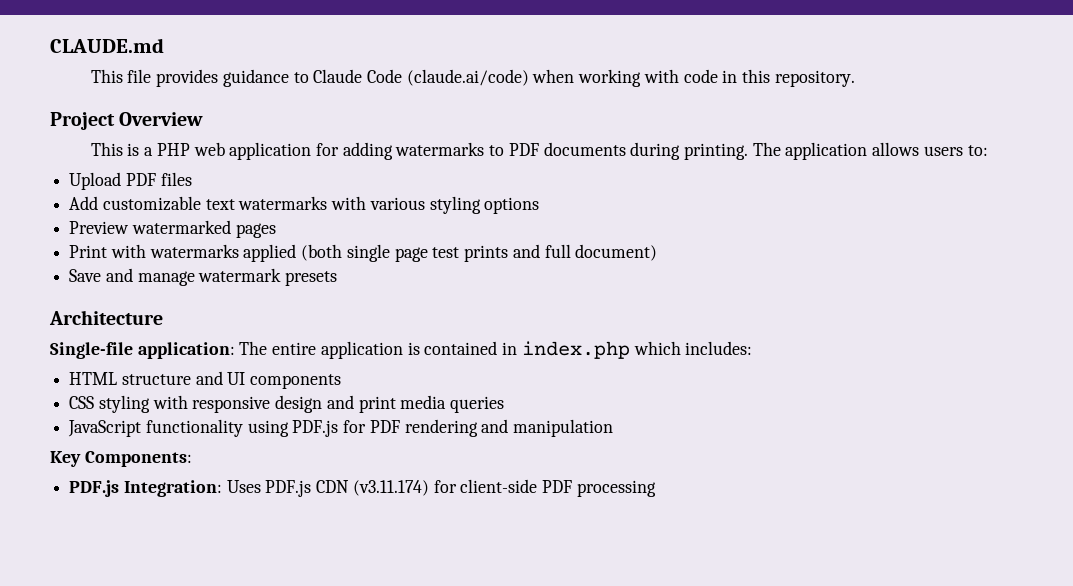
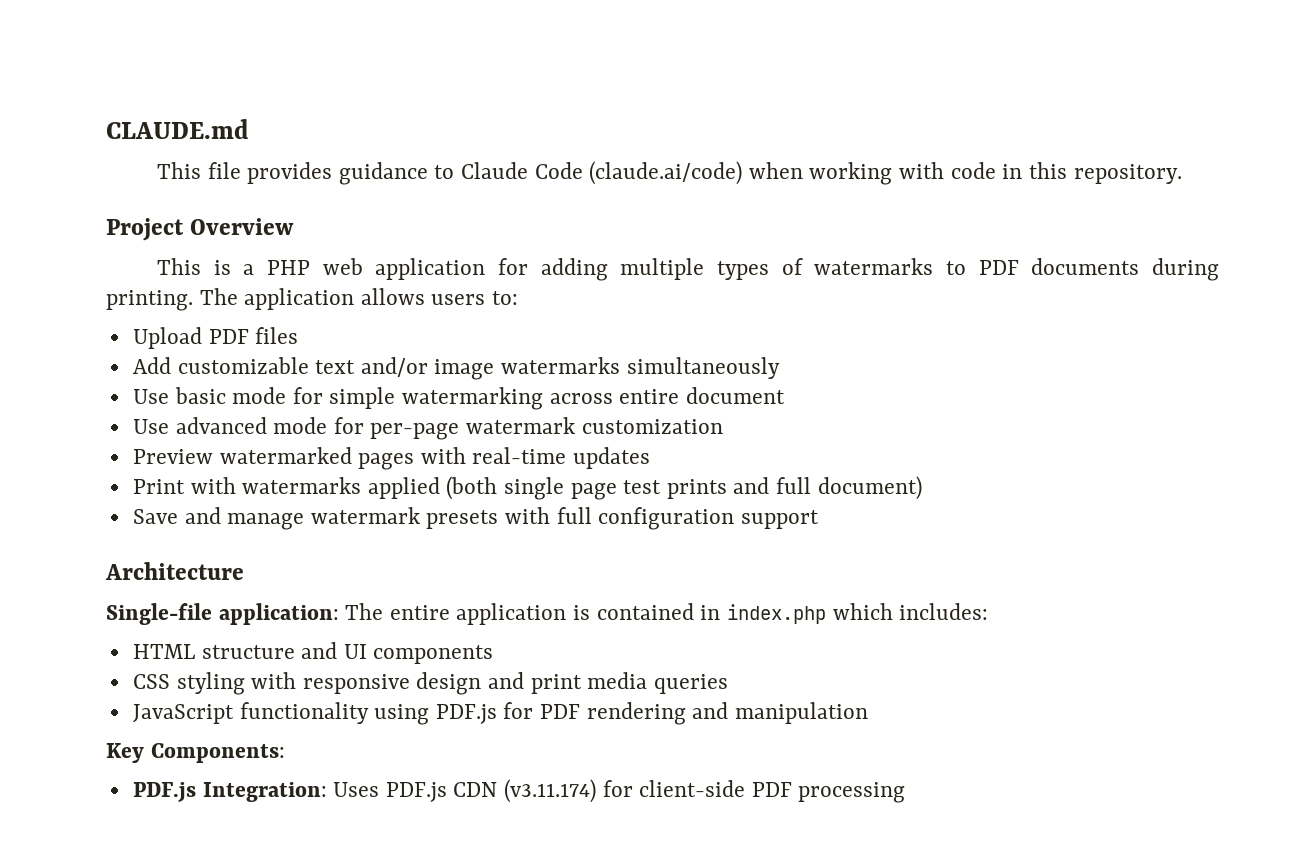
(393, 151) none -> [620,258,803,280] multiple types of
[238,196,540,214] watermarks with various styling options -> [360,357,780,380] [132,387,785,410] [132,417,723,440] and/or image watermarks simultaneously // Use basic mode for simple watermarking across entire document // Use advanced mode for per-page watermark customization
(276, 230) none -> [420,447,651,469] with real-time updates
(338, 278) none -> [505,507,819,530] with full configuration support

